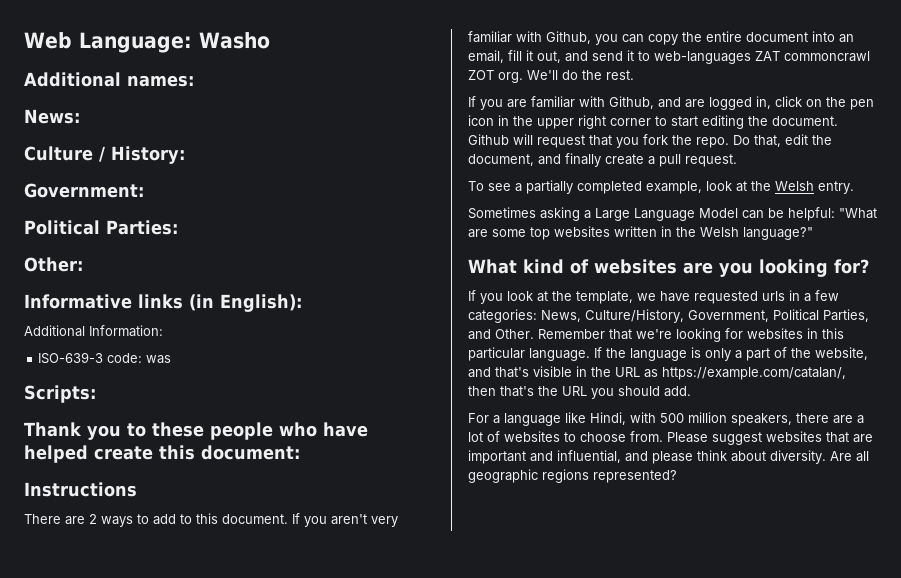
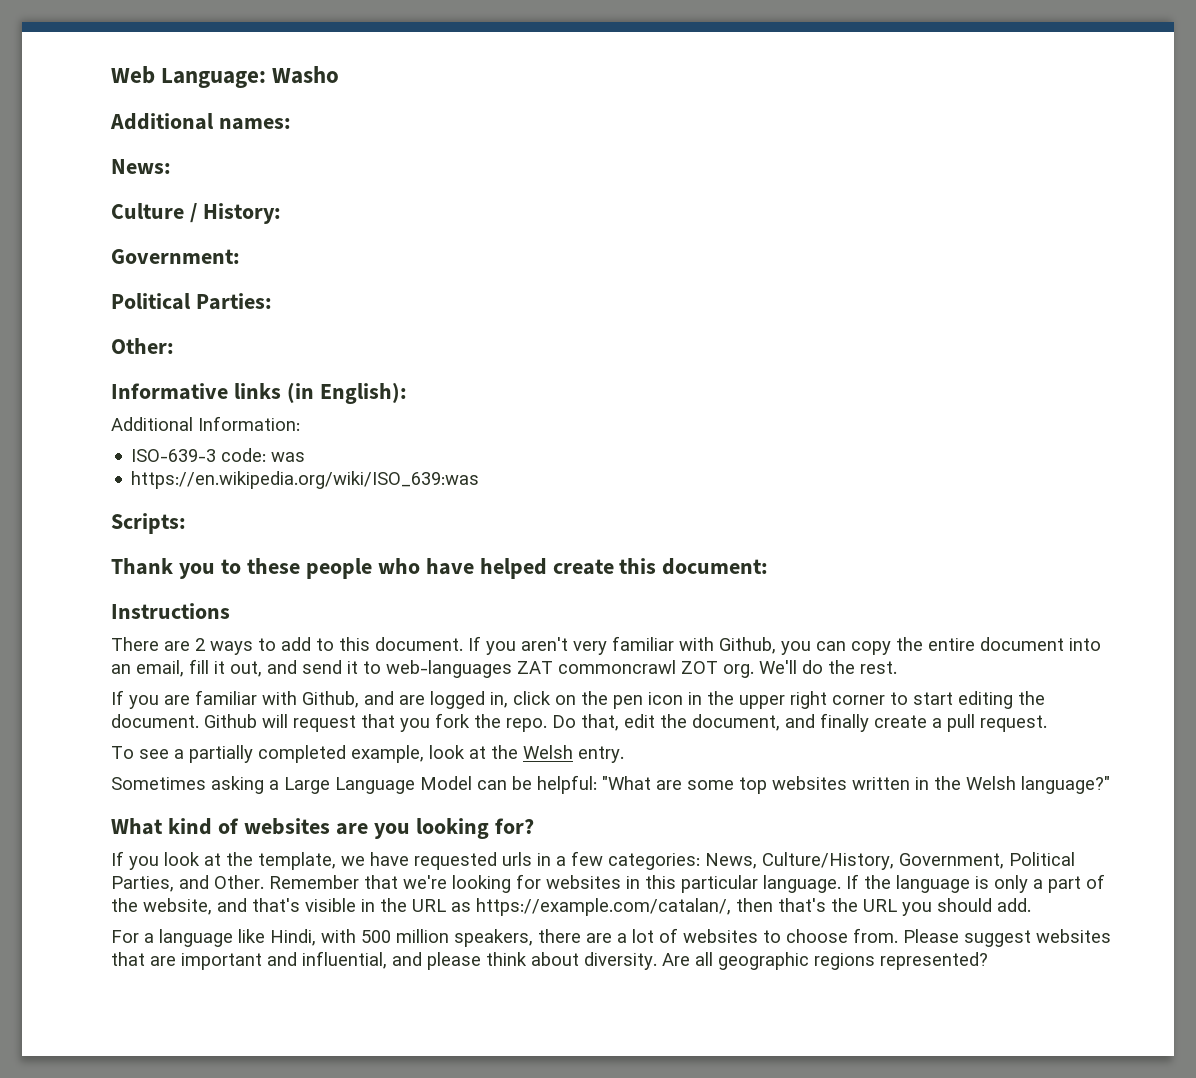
(172, 359) none -> [131,471,480,489] // https://en.wikipedia.org/wiki/ISO_639:was

